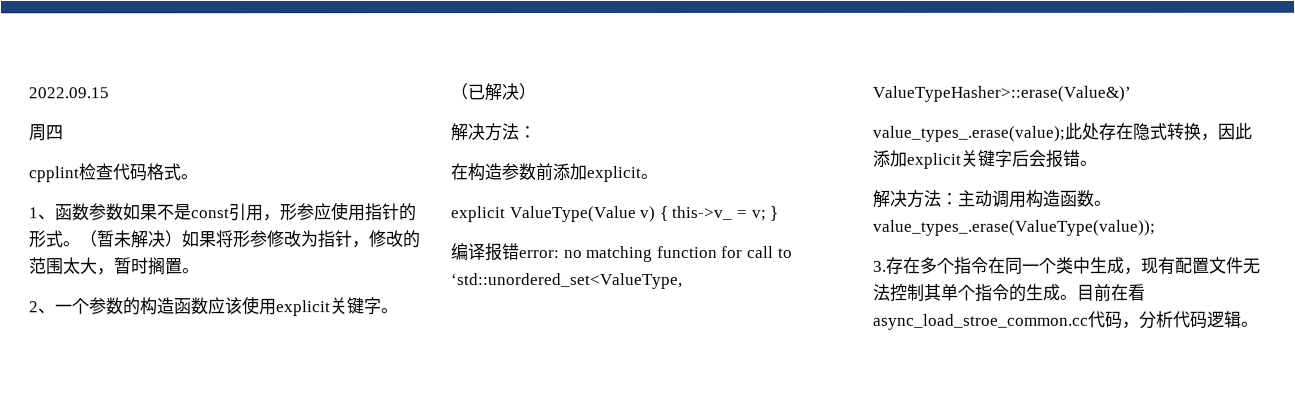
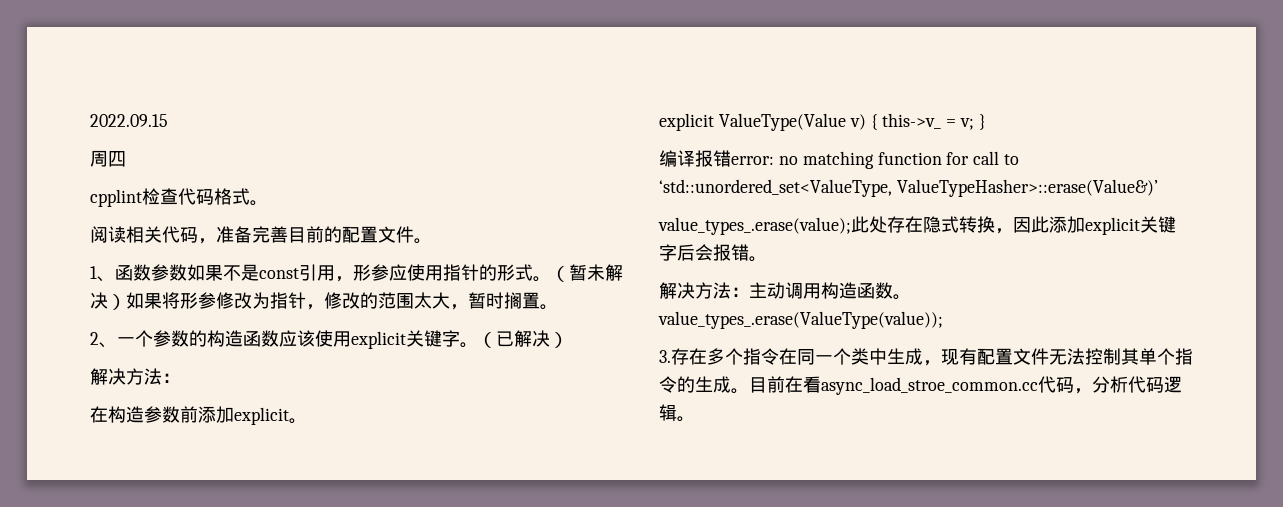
(198, 177) none -> [90,226,432,244] // 阅读相关代码，准备完善目前的配置文件。

